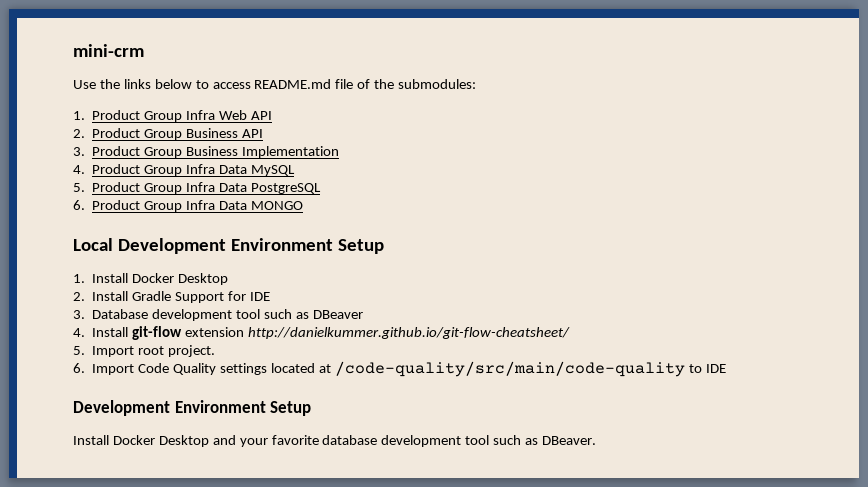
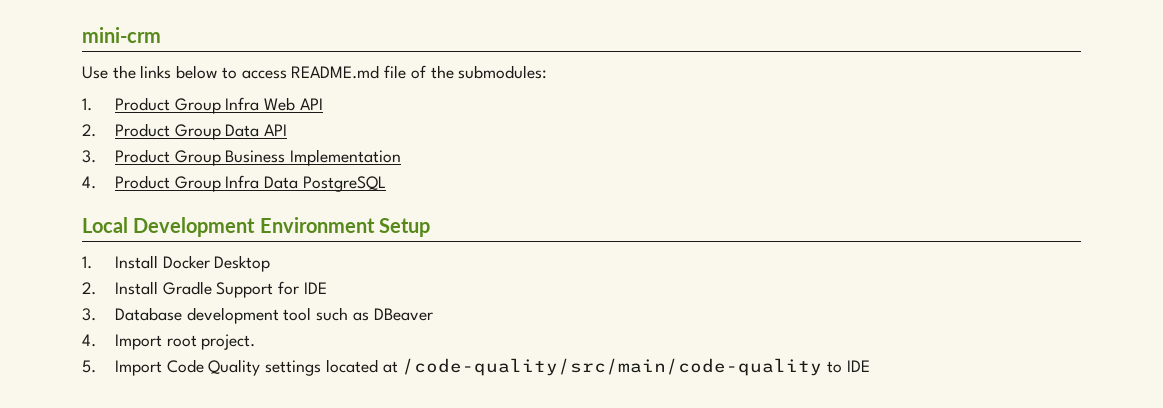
[186,128,239,138] Business -> [225,124,260,137] Data
[251,165,296,176] [73,182,322,194] [73,200,304,212] MySQL // 5. Product Group Infra Data PostgreSQL // 6. Product Group Infra Data MONGO -> [302,176,386,192] PostgreSQL
[92,326,571,340] [73,346,85,355] Install git-flow extension http://danielkummer.github.io/git-flow-cheatsheet/ // 5. -> (96, 340) none
[73,363,85,373] 6. -> [82,360,96,373] 5.
[73,400,312,416] [73,435,597,447] // Development Environment Setup // Install Docker Desktop and your favorite database development tool such as DBeaver. -> (870, 366) none

